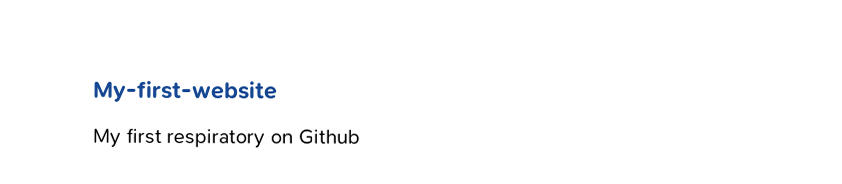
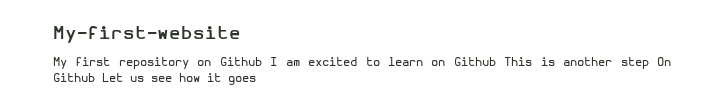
[166,129,361,149] respiratory on Github -> [118,57,671,69] [53,73,256,85] repository on Github I am excited to learn on Github This is another step On Github Let us see how it goes

